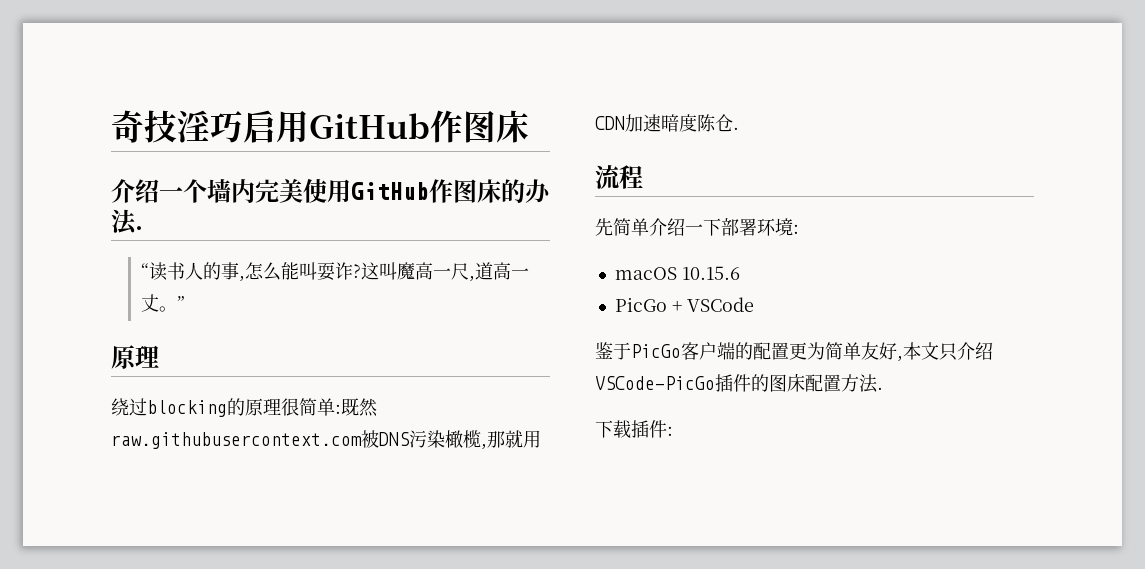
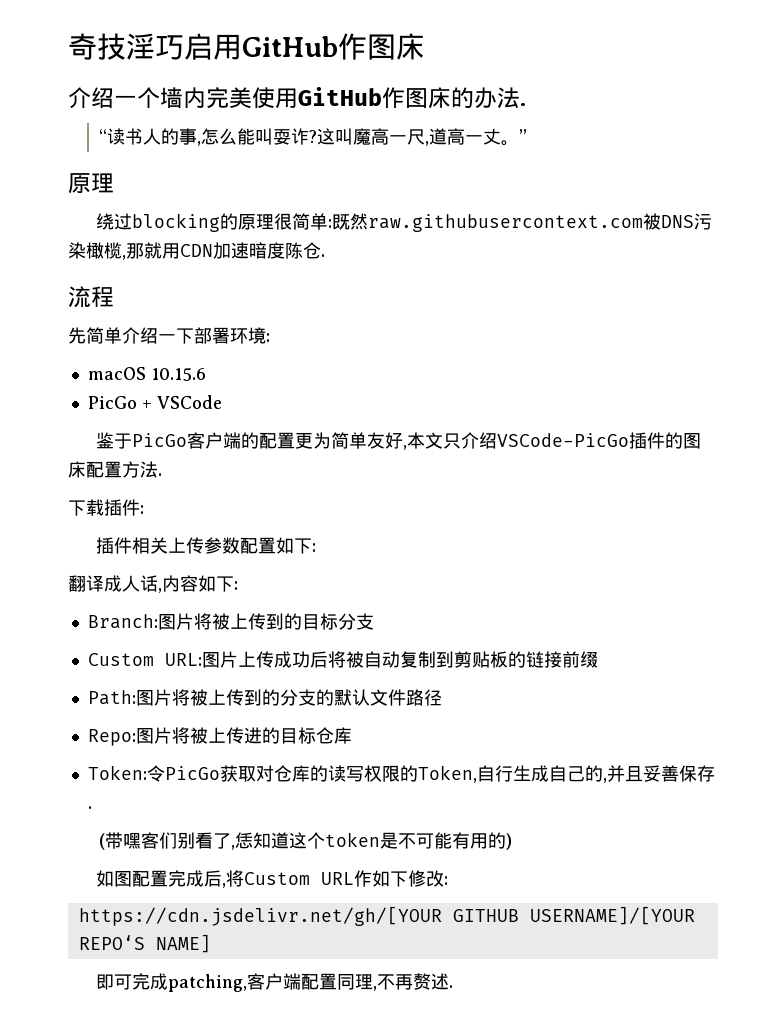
(673, 431) none -> [95,537,316,554] [68,575,238,593] [87,613,374,630] [87,651,598,668] [87,689,442,706] [87,727,352,746] [87,765,715,783] [87,806,92,809] [99,832,513,850] [95,870,448,888] [78,906,695,926] [78,934,211,953] [95,973,453,992] // 插件相关上传参数配置如下: // 翻译成人话,内容如下: // Branch:图片将被上传到的目标分支 // Custom URL:图片上传成功后将被自动复制到剪贴板的链接前缀 // Path:图片将被上传到的分支的默认文件路径 // Repo:图片将被上传进的目标仓库 // Token:令PicGo获取对仓库的读写权限的Token,自行生成自己的,并且妥善保存. // (带嘿客们别看了,恁知道这个token是不可能有用的) // 如图配置完成后,将Custom URL作如下修改: // https://cdn.jsdelivr.net/gh/[YOUR GITHUB USERNAME]/[YOUR REPO‘S NAME] // 即可完成patching,客户端配置同理,不再赘述.

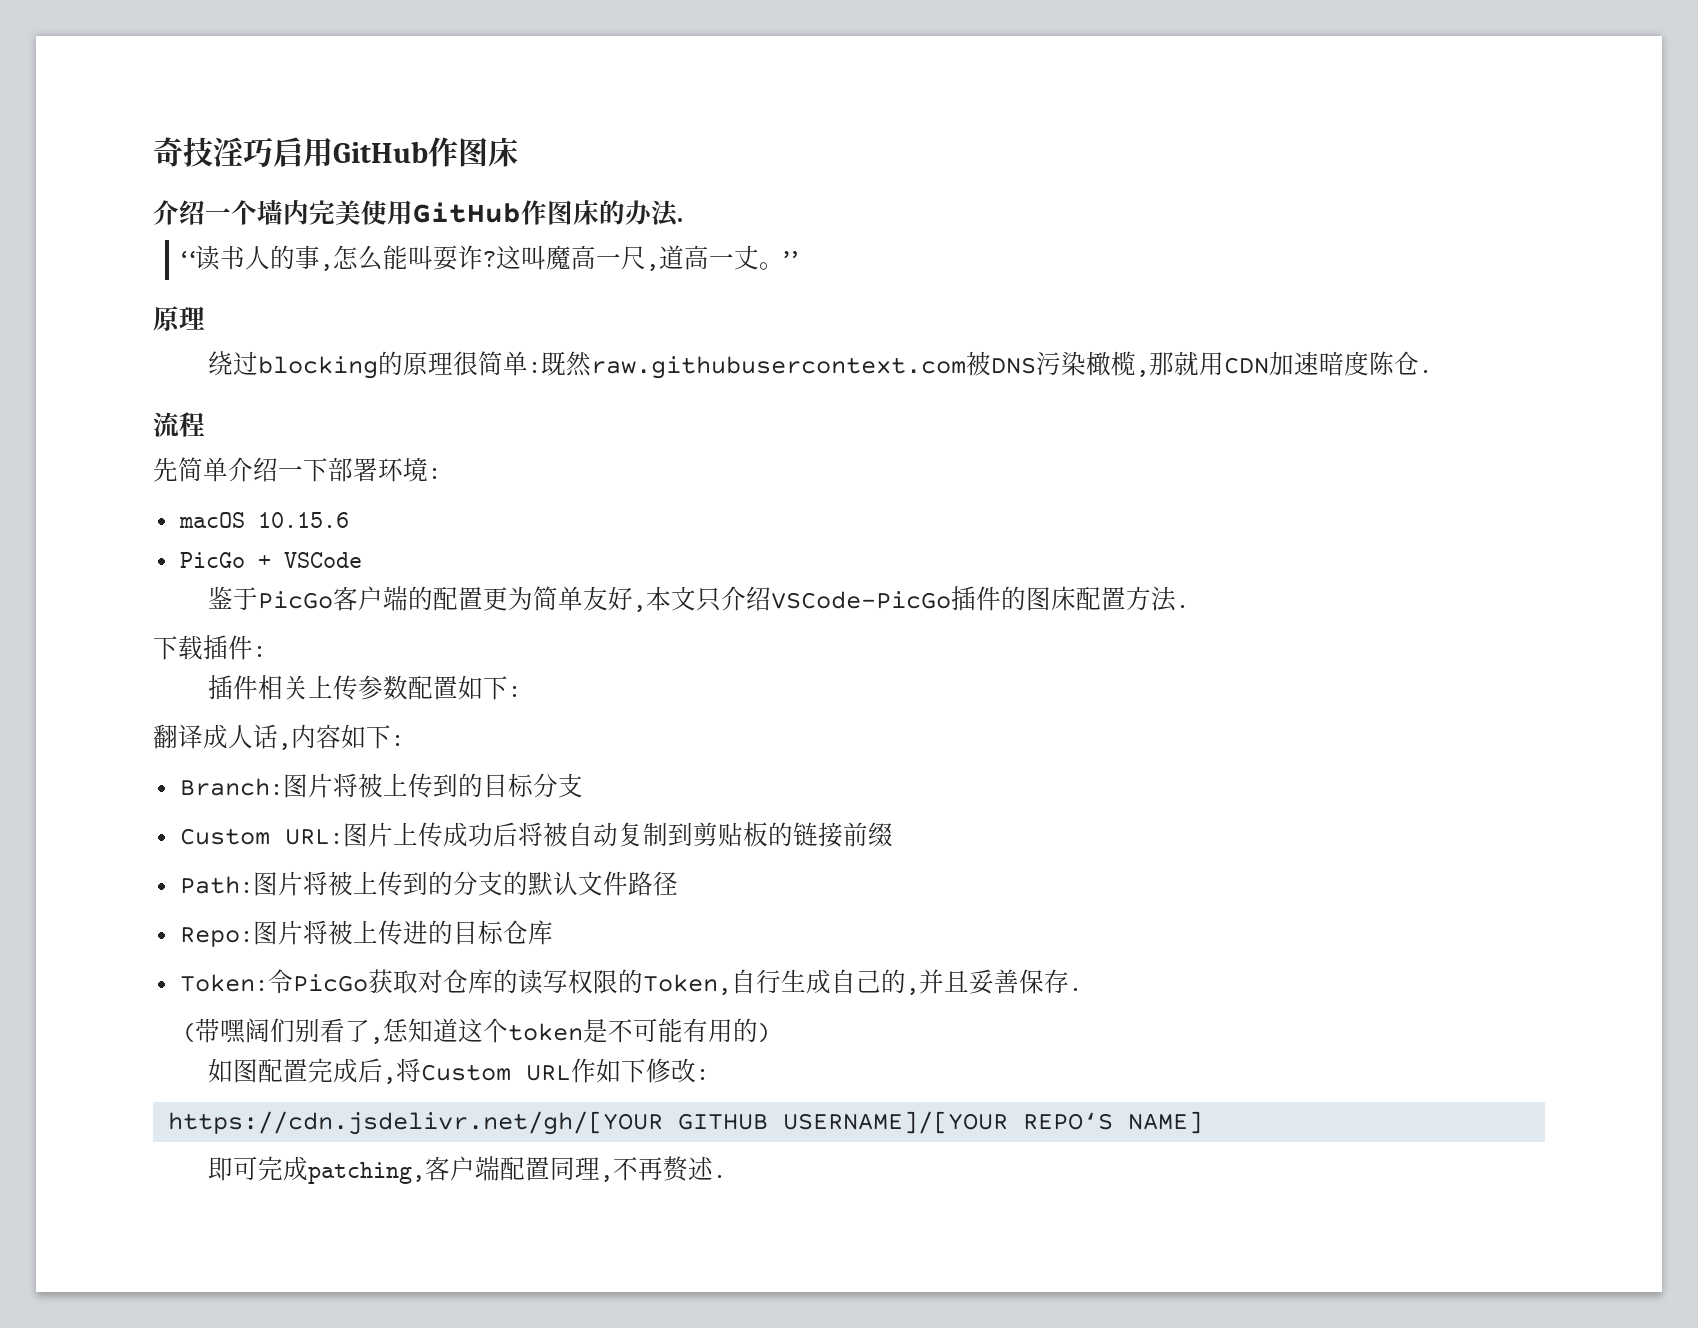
[141,832,160,849] 客 -> [245,1018,271,1043] 阔

